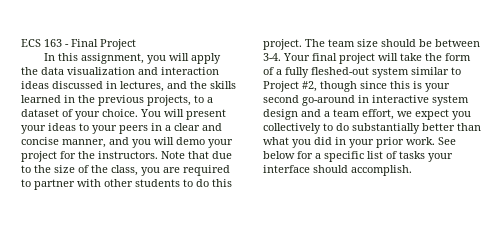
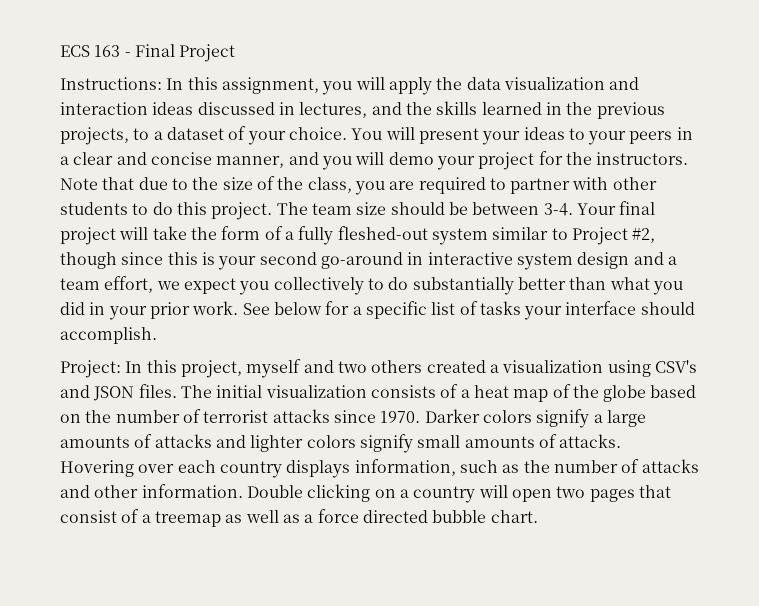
(136, 44) none -> [60,77,162,90] Instructions:
(412, 170) none -> [60,359,697,378] [60,384,697,402] [60,409,646,428] [60,434,622,453] [60,459,699,478] [60,484,671,503] [60,509,538,527] // Project: In this project, myself and two others created a visualization using CSV's and JSON files. The initial visualization consists of a heat map of the globe based on the number of terrorist attacks since 1970. Darker colors signify a large amounts of attacks and lighter colors signify small amounts of attacks. Hovering over each country displays information, such as the number of attacks and other information. Double clicking on a country will open two pages that consist of a treemap as well as a force directed bubble chart.

